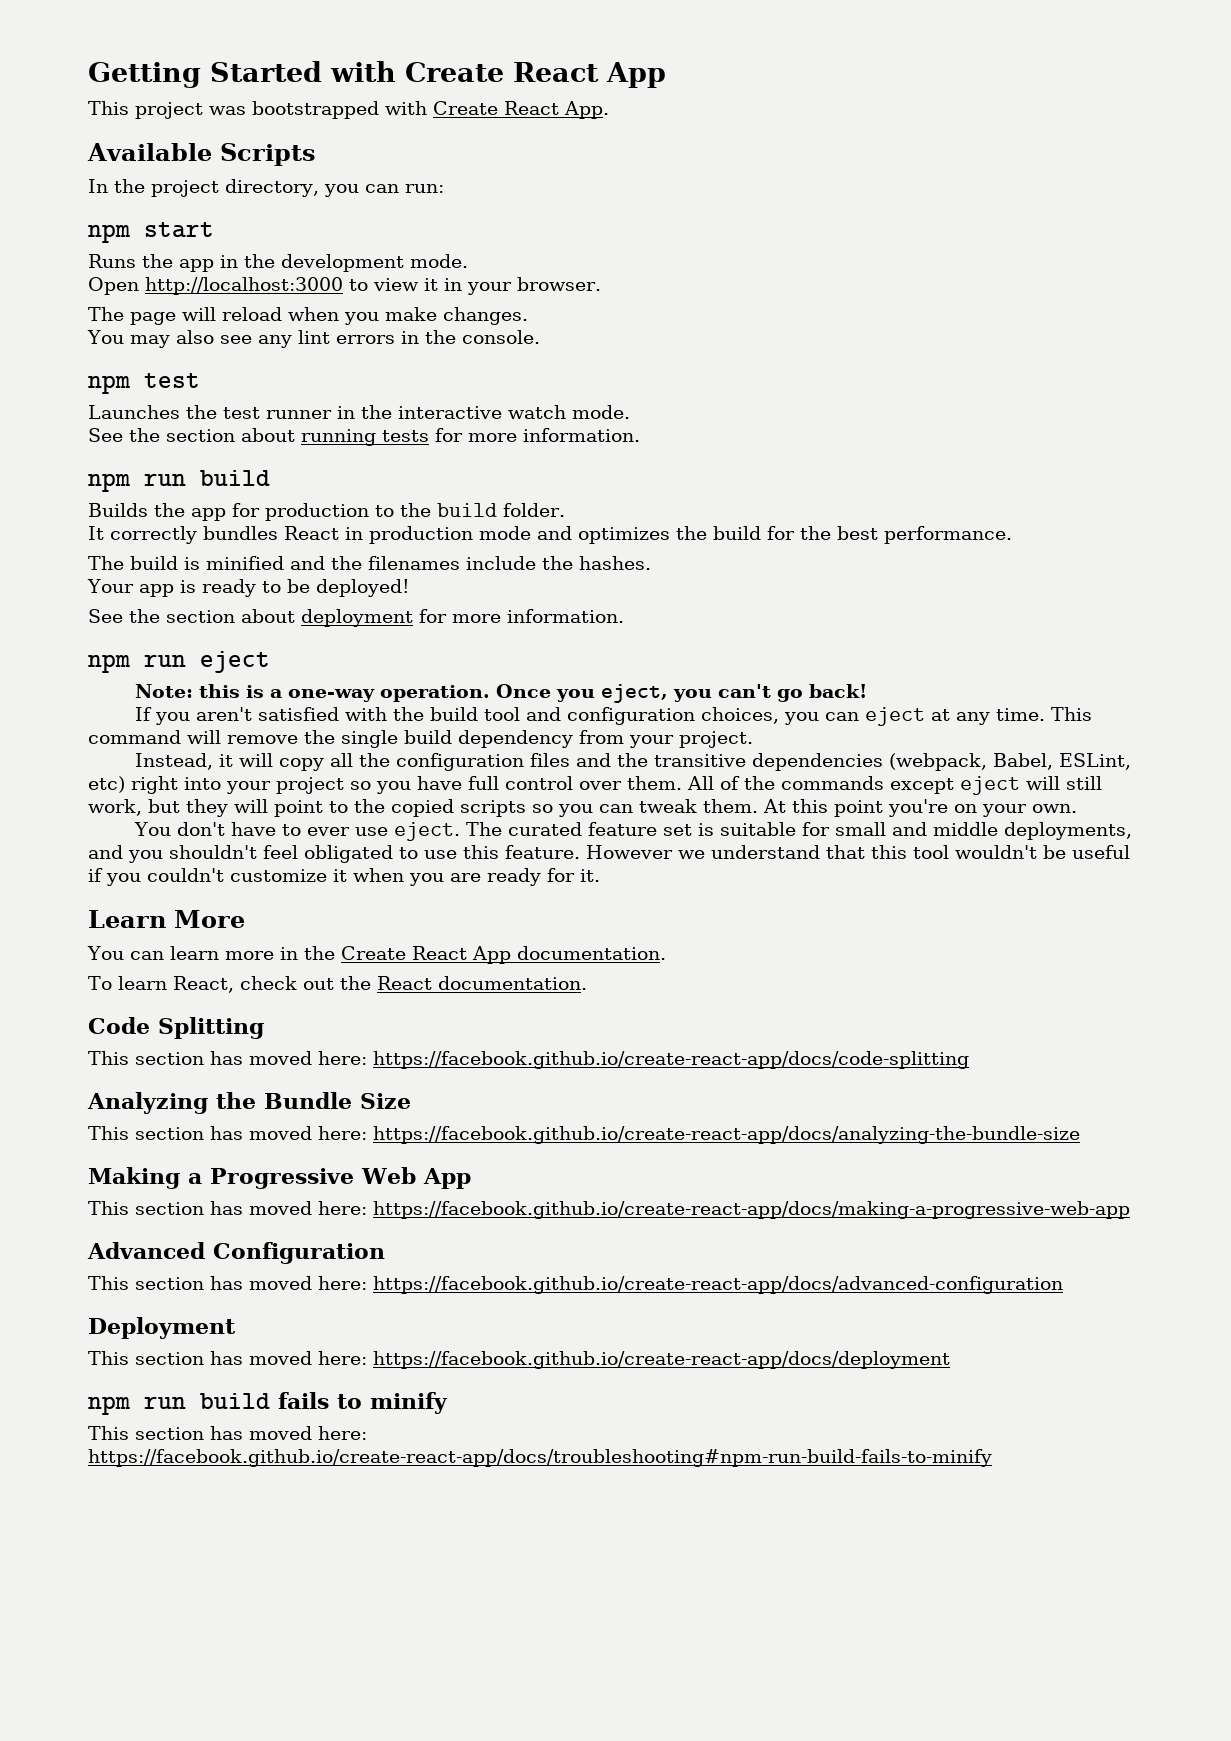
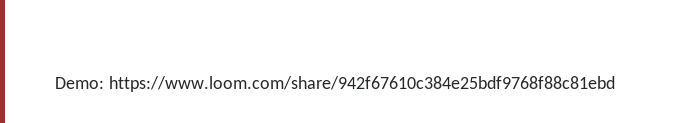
[88,61,666,88] [88,101,609,119] [87,143,316,166] [88,179,444,197] [88,222,214,243] [88,254,468,272] [88,277,601,295] [88,307,528,325] [87,330,540,348] [88,373,200,394] [88,405,630,419] [88,428,640,446] [88,470,270,492] [88,503,565,521] [88,526,1012,544] [88,556,651,570] [87,579,410,597] [88,609,624,627] [88,651,270,673] [134,684,867,703] [134,707,1092,726] [88,730,753,748] [134,753,1131,771] [88,776,1102,795] [88,799,1077,817] [133,822,1132,841] [88,845,1130,863] [88,868,600,886] [88,910,245,928] [87,946,666,964] [88,976,587,993] [88,1017,264,1039] [88,1051,969,1069] [87,1092,411,1114] [88,1126,1080,1144] [88,1167,471,1189] [88,1201,1130,1219] [87,1242,385,1264] [88,1276,1063,1294] [88,1317,236,1339] [88,1351,950,1369] [88,1392,448,1415] [88,1426,367,1440] [88,1449,992,1467] Getting Started with Create React App // This project was bootstrapped with Create React App. // Available Scripts // In the project directory, you can run: // npm start // Runs the app in the development mode. // Open http://localhost:3000 to view it in your browser. // The page will reload when you make changes. // You may also see any lint errors in the console. // npm test // Launches the test runner in the interactive watch mode. // See the section about running tests for more information. // npm run build // Builds the app for production to the build folder. // It correctly bundles React in production mode and optimizes the build for the best performance. // The build is minified and the filenames include the hashes. // Your app is ready to be deployed! // See the section about deployment for more information. // npm run eject // Note: this is a one-way operation. Once you eject, you can't go back! // If you aren't satisfied with the build tool and configuration choices, you can eject at any time. This command will remove the single build dependency from your project. // Instead, it will copy all the configuration files and the transitive dependencies (webpack, Babel, ESLint, etc) right into your project so you have full control over them. All of the commands except eject will still work, but they will point to the copied scripts so you can tweak them. At this point you're on your own. // You don't have to ever use eject. The curated feature set is suitable for small and middle deployments, and you shouldn't feel obligated to use this feature. However we understand that this tool wouldn't be useful if you couldn't customize it when you are ready for it. // Learn More // You can learn more in the Create React App documentation. // To learn React, check out the React documentation. // Code Splitting // This section has moved here: https://facebook.github.io/create-react-app/docs/code-splitting // Analyzing the Bundle Size // This section has moved here: https://facebook.github.io/create-react-app/docs/analyzing-the-bundle-size // Making a Progressive Web App // This section has moved here: https://facebook.github.io/create-react-app/docs/making-a-progressive-web-app // Advanced Configuration // This section has moved here: https://facebook.github.io/create-react-app/docs/advanced-configuration // Deployment // This section has moved here: https://facebook.github.io/create-react-app/docs/deployment // npm run build fails to minify // This section has moved here: https://facebook.github.io/create-react-app/docs/troubleshooting#npm-run-build-fails-to-minify -> [55,76,615,92] Demo: https://www.loom.com/share/942f67610c384e25bdf9768f88c81ebd

